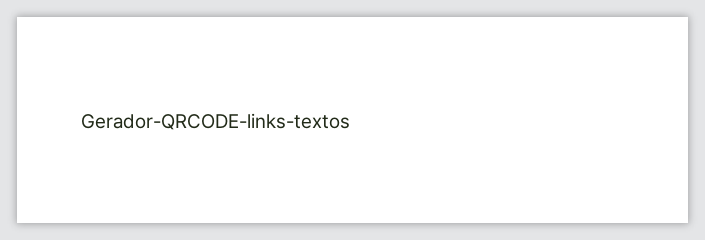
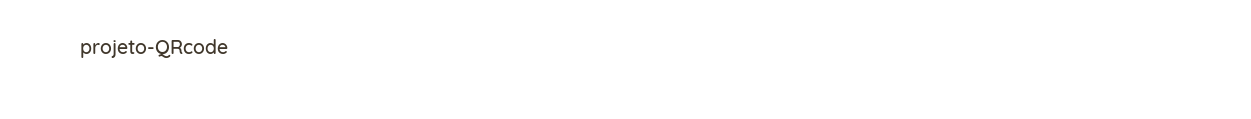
[81,113,350,130] Gerador-QRCODE-links-textos -> [80,39,228,58] projeto-QRcode

